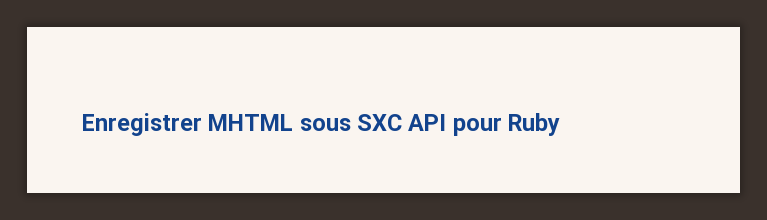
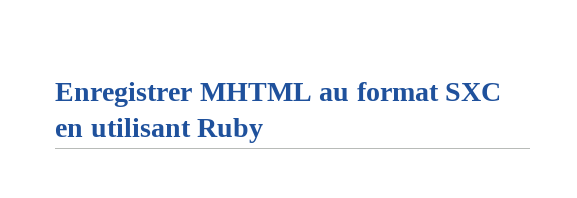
[299,114,502,136] sous SXC API pour -> [319,82,502,101] [55,118,191,137] au format SXC en utilisant

